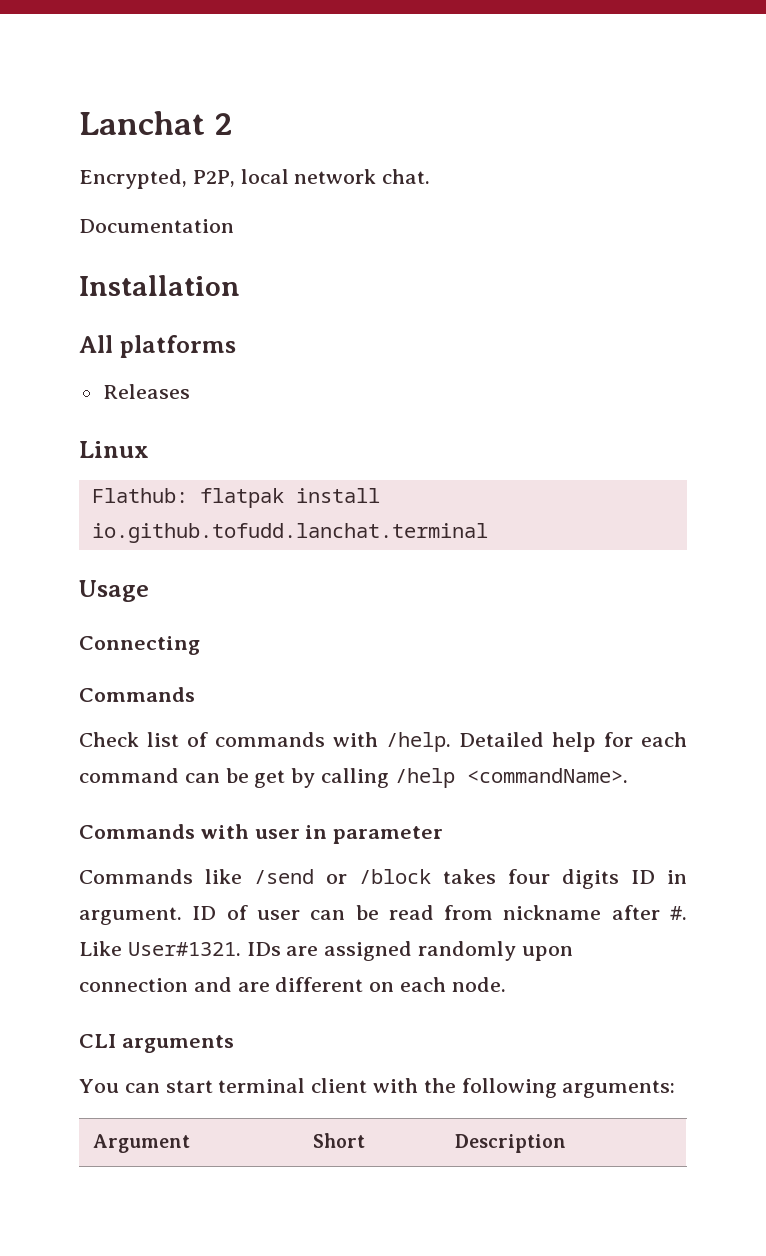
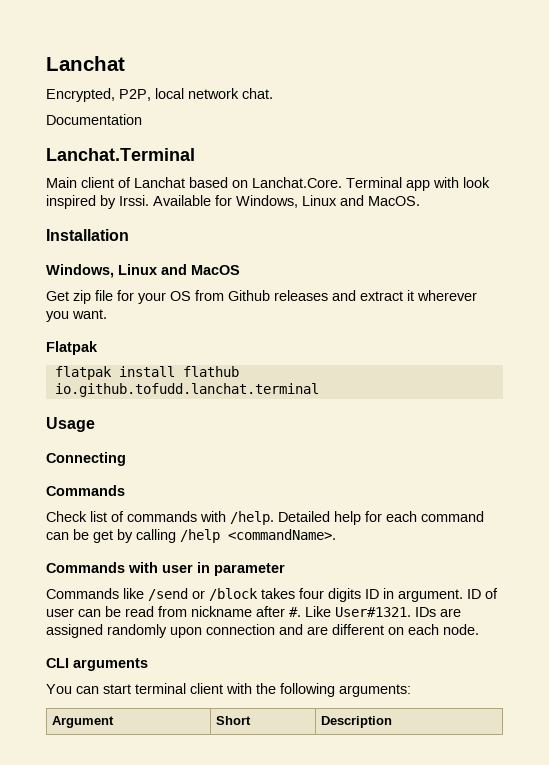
[79,111,234,135] Lanchat 2 -> [46,56,125,71] Lanchat
[79,275,240,296] [79,335,236,358] [102,384,190,399] [79,441,149,458] [91,488,188,503] Installation // All platforms // Releases // Linux // Flathub: -> [46,148,195,161] [46,177,490,191] [46,195,420,209] [46,229,129,241] [46,264,240,278] [46,290,477,304] [46,309,107,322] [46,341,98,355] Lanchat.Terminal // Main client of Lanchat based on Lanchat.Core. Terminal app with look inspired by Irssi. Available for Windows, Linux and MacOS. // Installation // Windows, Linux and MacOS // Get zip file for your OS from Github releases and extract it wherever you want. // Flatpak //
(380, 495) none -> [182,366,239,377] flathub

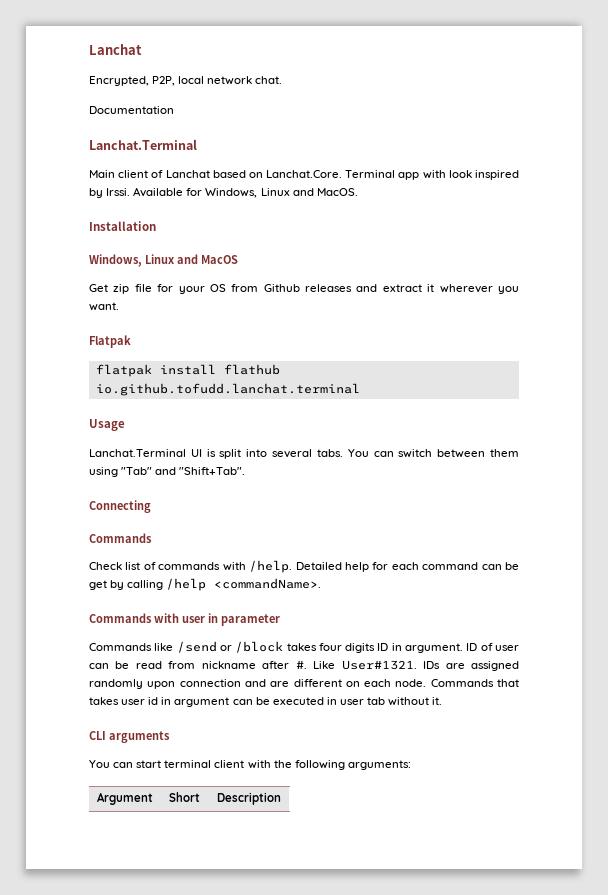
(95, 424) none -> [89,449,519,459] [89,467,246,477] // Lanchat.Terminal UI is split into several tabs. You can switch between them using "Tab" and "Shift+Tab".
(479, 629) none -> [430,679,519,687] [89,697,443,707] Commands that takes user id in argument can be executed in user tab without it.

